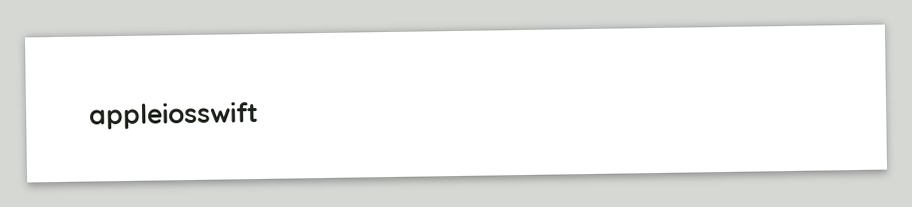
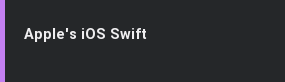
[88,100,259,130] appleiosswift -> [24,28,147,42] Apple's iOS Swift

